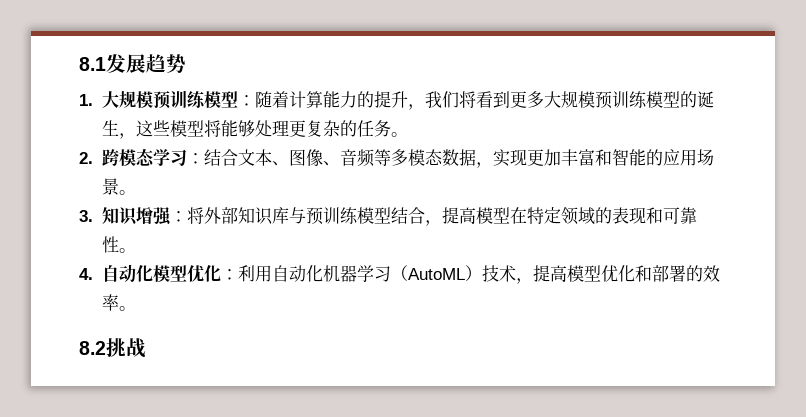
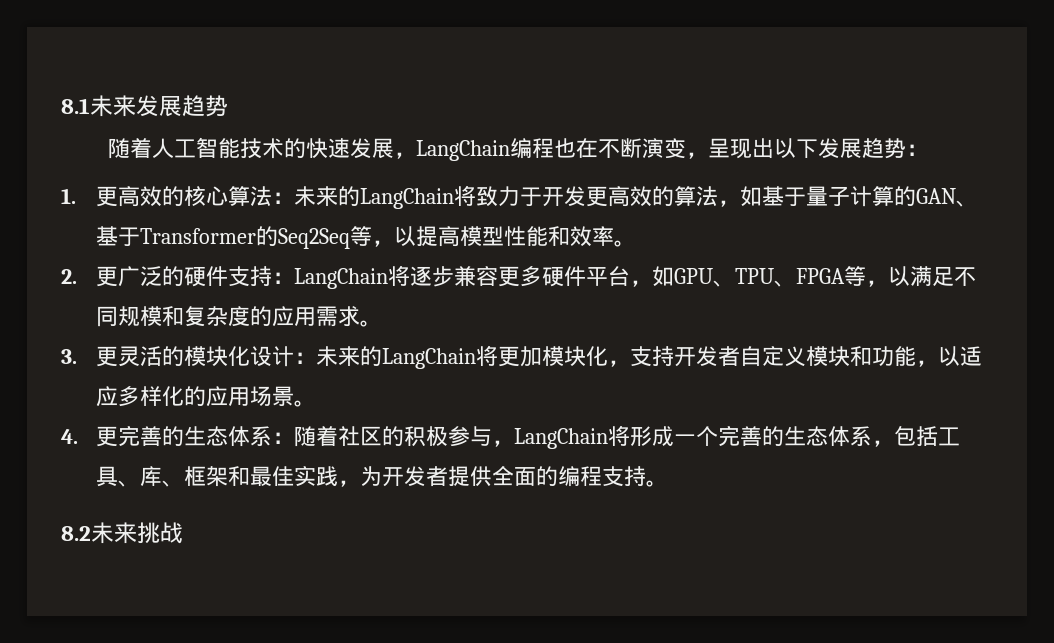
(106, 64) none -> [90,95,136,117] 未来
[79,91,714,110] [101,120,408,139] [79,148,714,168] [101,178,136,195] [79,207,697,226] [101,236,136,253] [79,264,720,284] [101,294,119,311] 1.大规模预训练模型：随着计算能力的提升，我们将看到更多大规模预训练模型的诞生，这些模型将能够处理更复杂的任务。 // 2.跨模态学习：结合文本、图像、音频等多模态数据，实现更加丰富和智能的应用场景。 // 3.知识增强：将外部知识库与预训练模型结合，提高模型在特定领域的表现和可靠性。 // 4.自动化模型优化：利用自动化机器学习（AutoML）技术，提高模型优化和部署的效率 -> [108,137,929,161] [61,185,979,209] [96,226,637,249] [61,265,977,289] [96,306,383,327] [61,345,983,369] [96,386,317,407] [61,425,961,449] [96,466,647,487] 随着人工智能技术的快速发展，LangChain编程也在不断演变，呈现出以下发展趋势： // 1.更高效的核心算法：未来的LangChain将致力于开发更高效的算法，如基于量子计算的GAN、基于Transformer的Seq2Seq等，以提高模型性能和效率。 // 2.更广泛的硬件支持：LangChain将逐步兼容更多硬件平台，如GPU、TPU、FPGA等，以满足不同规模和复杂度的应用需求。 // 3.更灵活的模块化设计：未来的LangChain将更加模块化，支持开发者自定义模块和功能，以适应多样化的应用场景。 // 4.更完善的生态体系：随着社区的积极参与，LangChain将形成一个完善的生态体系，包括工具、库、框架和最佳实践，为开发者提供全面的编程支持
(106, 348) none -> [91,522,137,544] 未来

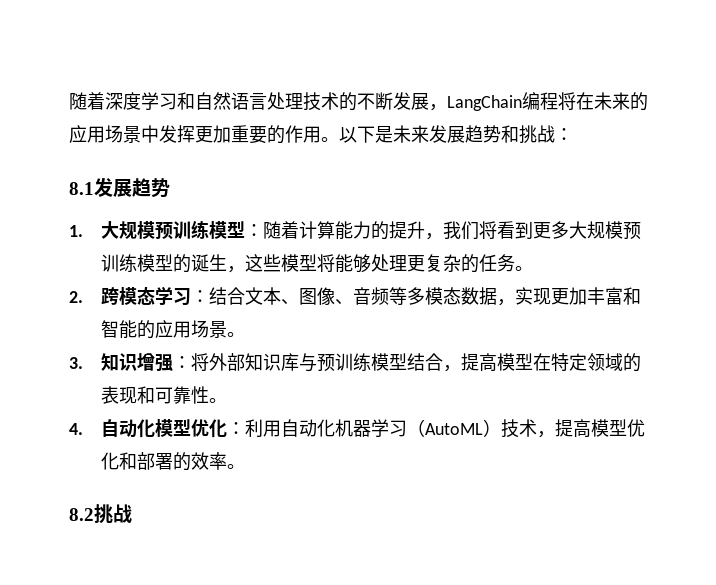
[61,95,228,117] [108,137,929,161] 8.1未来发展趋势 // 随着人工智能技术的快速发展，LangChain编程也在不断演变，呈现出以下发展趋势： -> [69,92,648,111] [69,125,573,144] [69,177,170,198] 随着深度学习和自然语言处理技术的不断发展，LangChain编程将在未来的应用场景中发挥更加重要的作用。以下是未来发展趋势和挑战： // 8.1发展趋势
[96,185,979,209] [96,226,637,249] [61,265,977,289] [96,306,383,327] [61,345,983,369] [96,386,317,407] [61,425,961,449] [96,466,647,487] 更高效的核心算法：未来的LangChain将致力于开发更高效的算法，如基于量子计算的GAN、基于Transformer的Seq2Seq等，以提高模型性能和效率。 // 2.更广泛的硬件支持：LangChain将逐步兼容更多硬件平台，如GPU、TPU、FPGA等，以满足不同规模和复杂度的应用需求。 // 3.更灵活的模块化设计：未来的LangChain将更加模块化，支持开发者自定义模块和功能，以适应多样化的应用场景。 // 4.更完善的生态体系：随着社区的积极参与，LangChain将形成一个完善的生态体系，包括工具、库、框架和最佳实践，为开发者提供全面的编程支持 -> [101,220,642,240] [101,254,534,273] [69,286,642,306] [101,320,246,339] [69,353,642,372] [101,386,228,404] [69,419,646,438] [101,452,228,471] 大规模预训练模型：随着计算能力的提升，我们将看到更多大规模预训练模型的诞生，这些模型将能够处理更复杂的任务。 // 2.跨模态学习：结合文本、图像、音频等多模态数据，实现更加丰富和智能的应用场景。 // 3.知识增强：将外部知识库与预训练模型结合，提高模型在特定领域的表现和可靠性。 // 4.自动化模型优化：利用自动化机器学习（AutoML）技术，提高模型优化和部署的效率
[91,522,137,544] 未来 -> (94, 514) none

